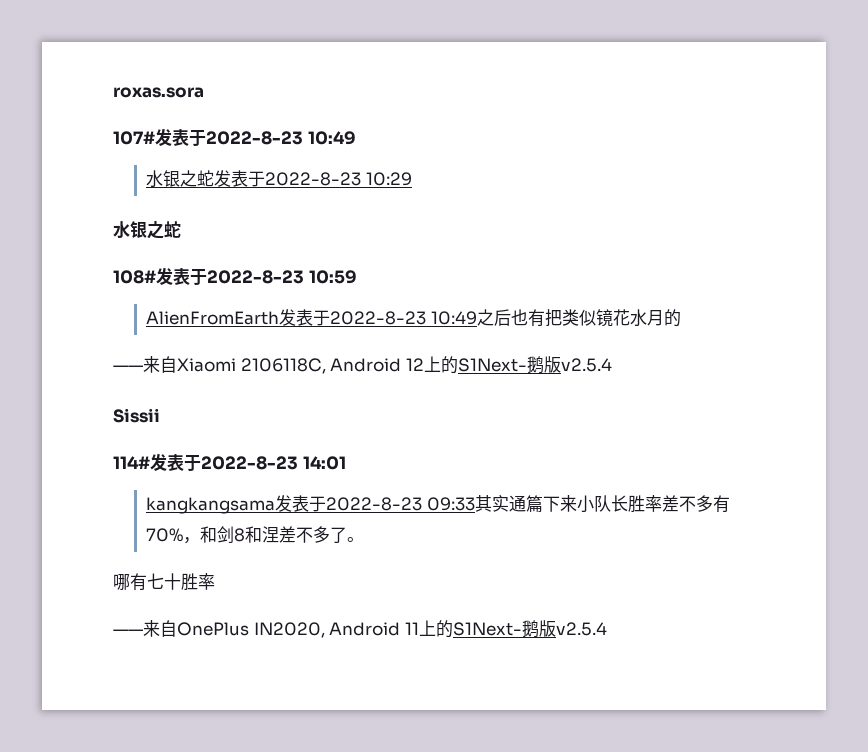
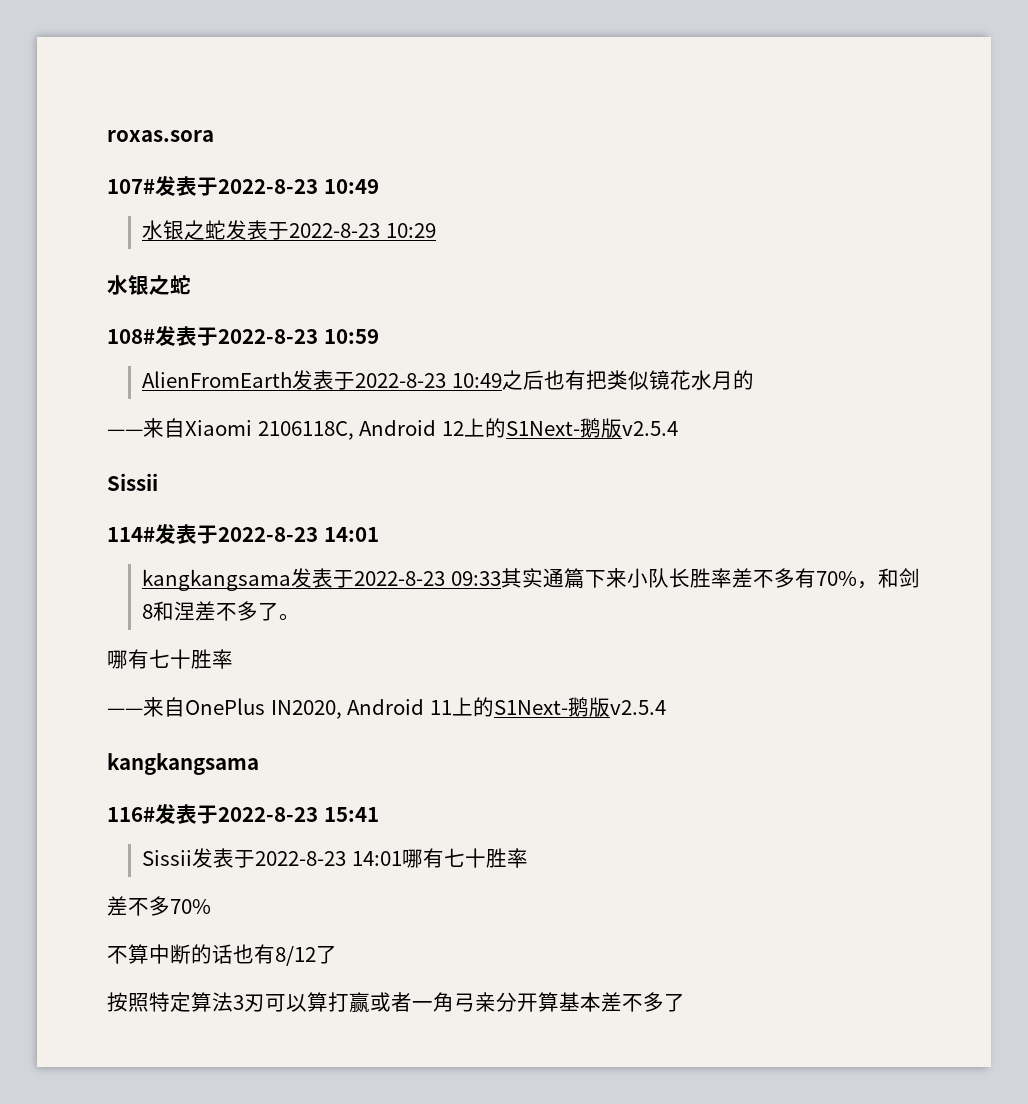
(607, 629) none -> [107,753,259,775] [107,804,379,824] [142,848,528,868] [107,896,211,916] [107,944,337,966] [107,992,685,1013] // kangkangsama // 116#发表于2022-8-23 15:41 // Sissii发表于2022-8-23 14:01哪有七十胜率 // 差不多70% // 不算中断的话也有8/12了 // 按照特定算法3刃可以算打赢或者一角弓亲分开算基本差不多了

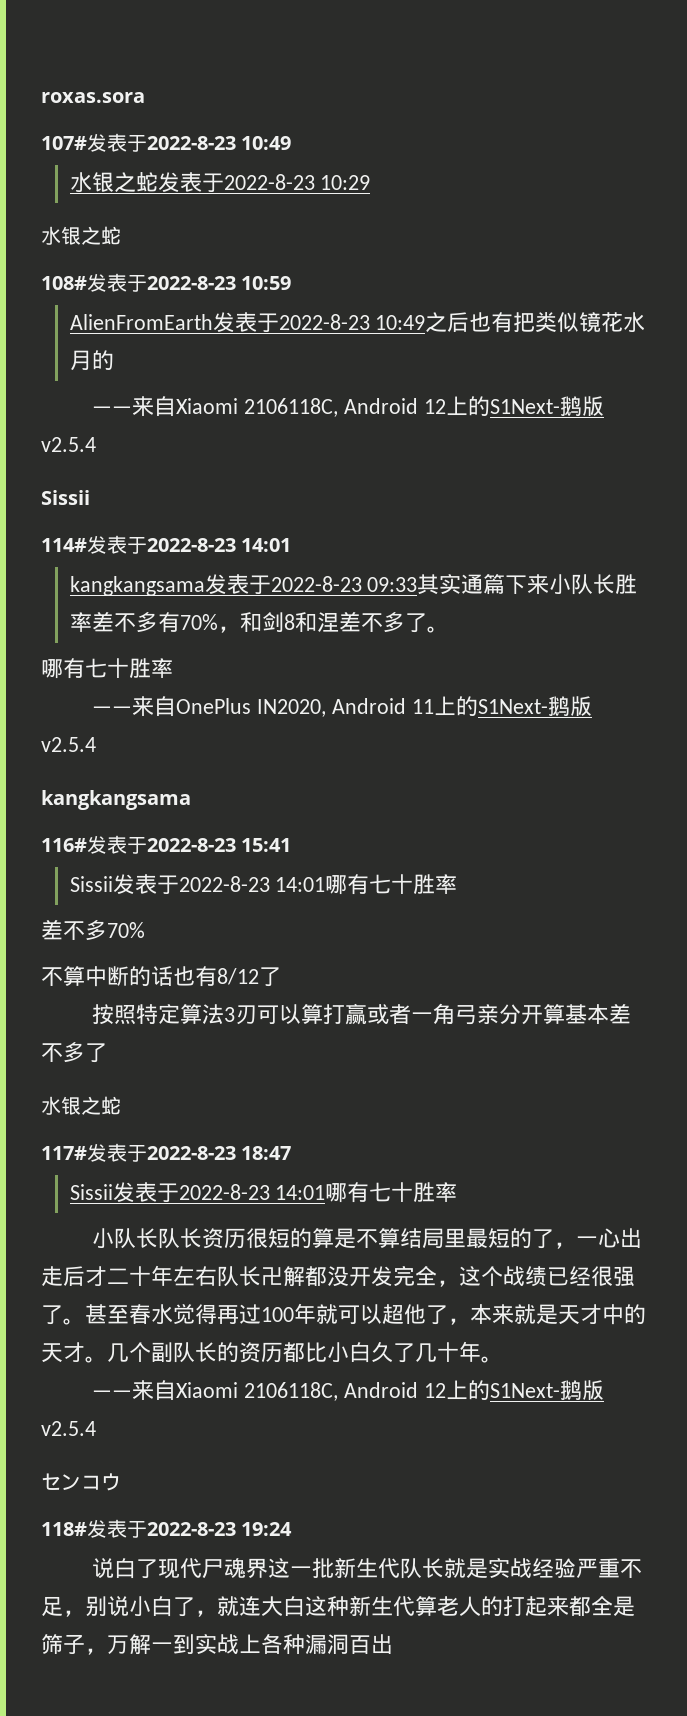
(685, 1002) none -> [41,1096,121,1115] [41,1143,292,1162] [69,1182,458,1203] [92,1228,643,1249] [41,1265,635,1287] [41,1303,646,1325] [41,1341,503,1363] [92,1380,604,1401] [41,1421,96,1436] [41,1473,121,1491] [41,1519,293,1538] [92,1558,643,1579] [41,1596,635,1617] [41,1634,393,1655] // 水银之蛇 // 117#发表于2022-8-23 18:47 // Sissii发表于2022-8-23 14:01哪有七十胜率 // 小队长队长资历很短的算是不算结局里最短的了，一心出走后才二十年左右队长卍解都没开发完全，这个战绩已经很强了。甚至春水觉得再过100年就可以超他了，本来就是天才中的天才。几个副队长的资历都比小白久了几十年。 // ——来自Xiaomi 2106118C, Android 12上的S1Next-鹅版v2.5.4 // センコウ // 118#发表于2022-8-23 19:24 // 说白了现代尸魂界这一批新生代队长就是实战经验严重不足，别说小白了，就连大白这种新生代算老人的打起来都全是筛子，万解一到实战上各种漏洞百出

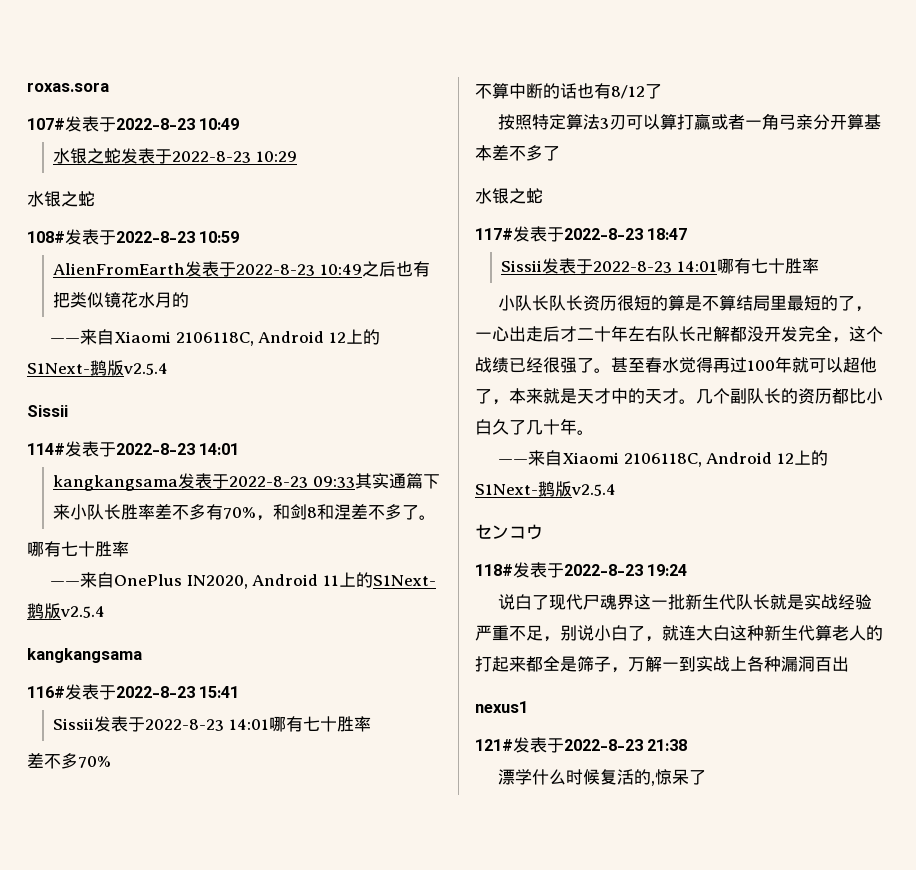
(393, 1644) none -> [475,701,528,713] [475,737,688,753] [498,769,707,786] // nexus1 // 121#发表于2022-8-23 21:38 // 漂学什么时候复活的,惊呆了

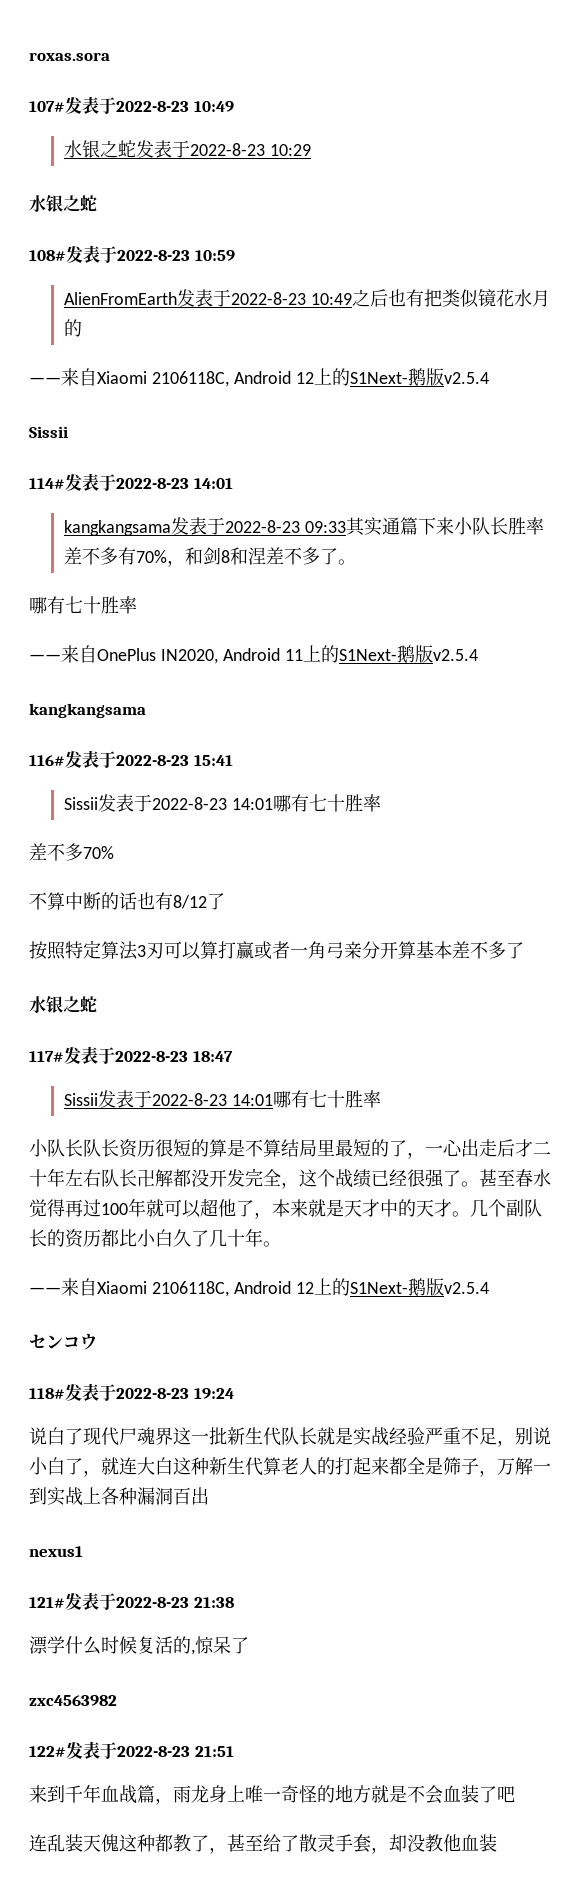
(707, 777) none -> [29,1695,117,1706] [29,1741,234,1759] [29,1784,515,1805] [29,1834,497,1854] // zxc4563982 // 122#发表于2022-8-23 21:51 // 来到千年血战篇，雨龙身上唯一奇怪的地方就是不会血装了吧 // 连乱装天傀这种都教了，甚至给了散灵手套，却没教他血装

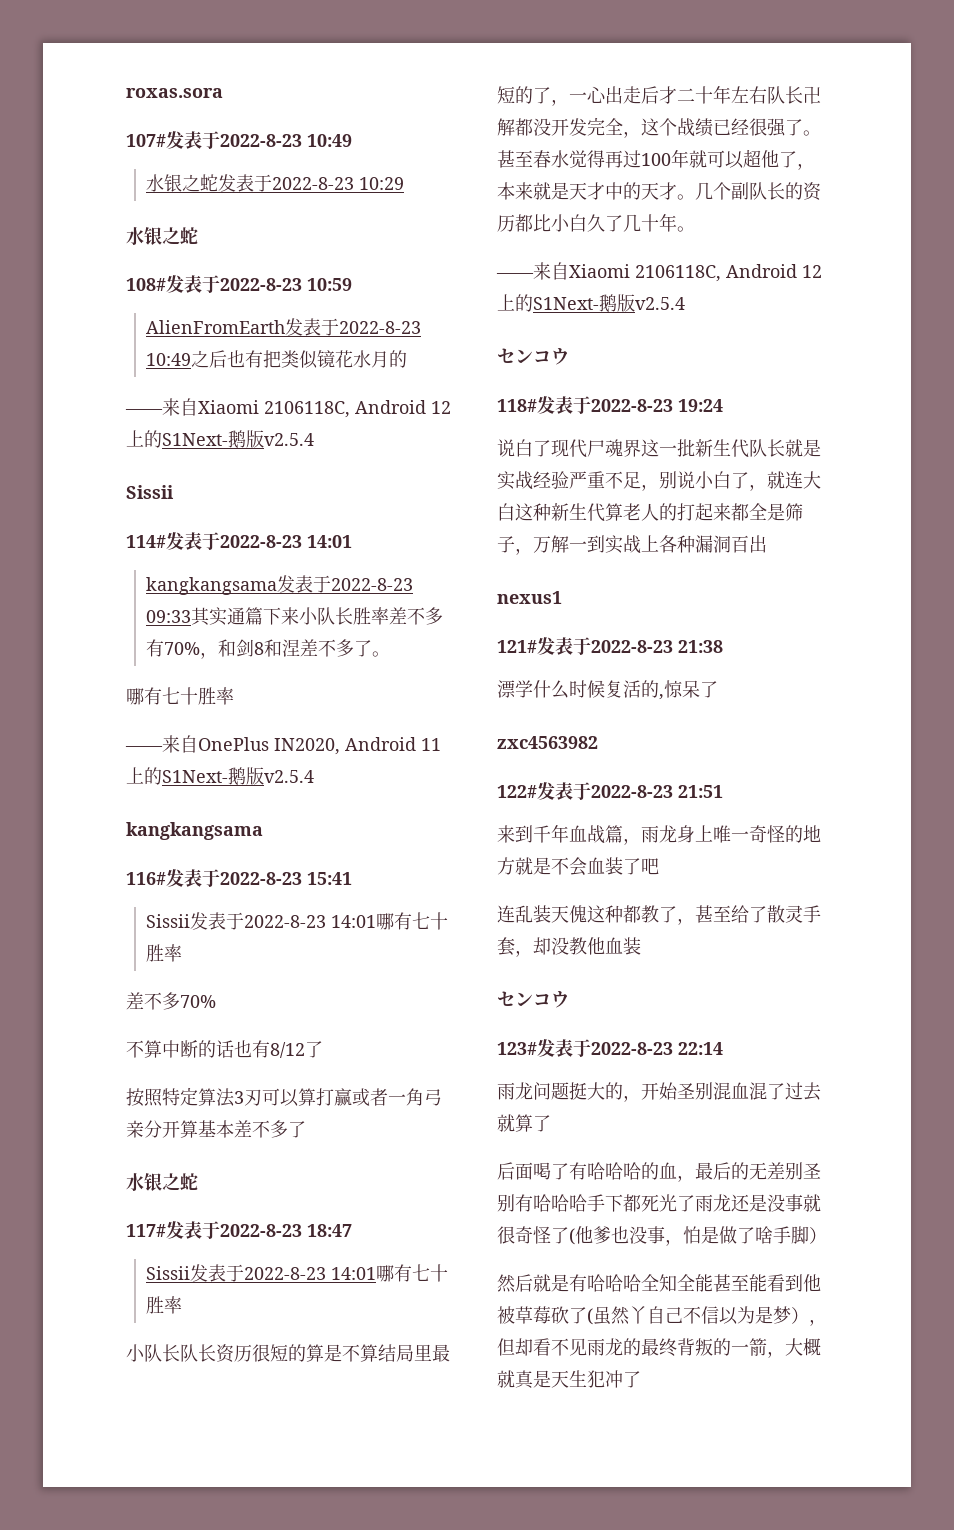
(497, 1843) none -> [497,991,569,1008] [497,1039,723,1057] [497,1082,821,1102] [497,1114,551,1132] [497,1162,821,1182] [497,1194,821,1212] [497,1226,827,1246] [497,1274,821,1293] [497,1306,827,1326] [497,1338,821,1358] [497,1370,641,1389] // センコウ // 123#发表于2022-8-23 22:14 // 雨龙问题挺大的，开始圣别混血混了过去就算了 // 后面喝了有哈哈哈的血，最后的无差别圣别有哈哈哈手下都死光了雨龙还是没事就很奇怪了(他爹也没事，怕是做了啥手脚） // 然后就是有哈哈哈全知全能甚至能看到他被草莓砍了(虽然丫自己不信以为是梦），但却看不见雨龙的最终背叛的一箭，大概就真是天生犯冲了

